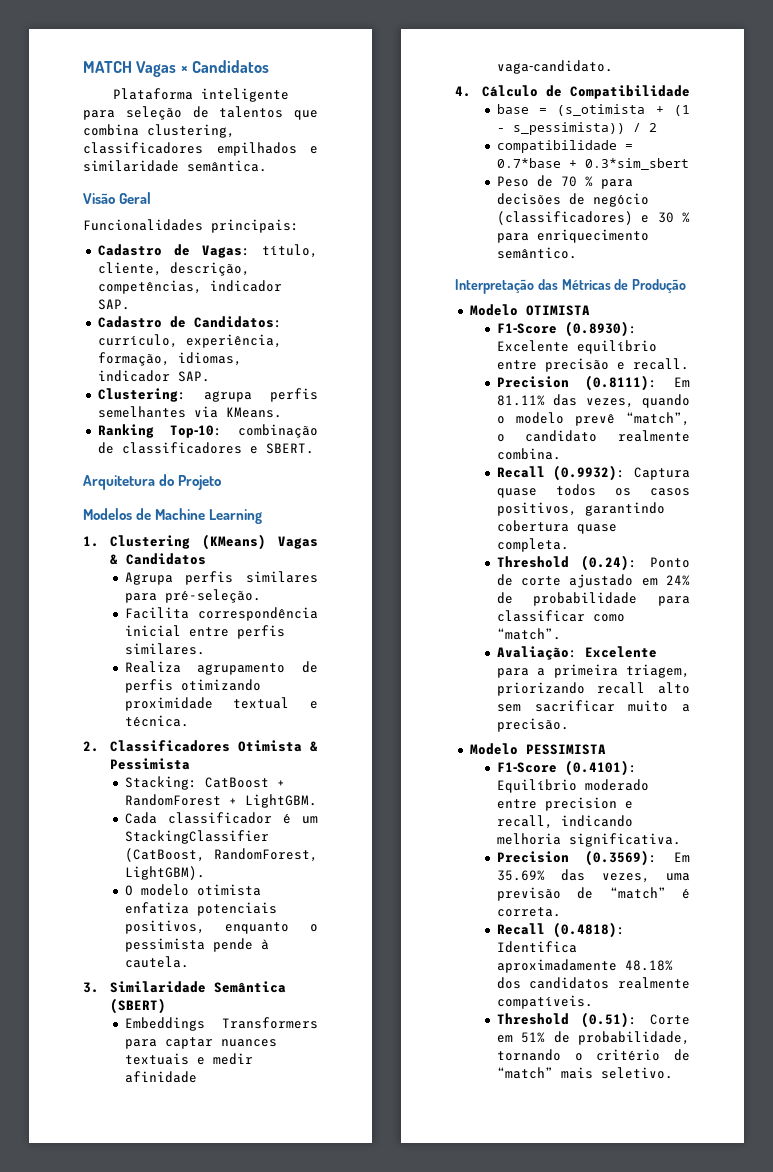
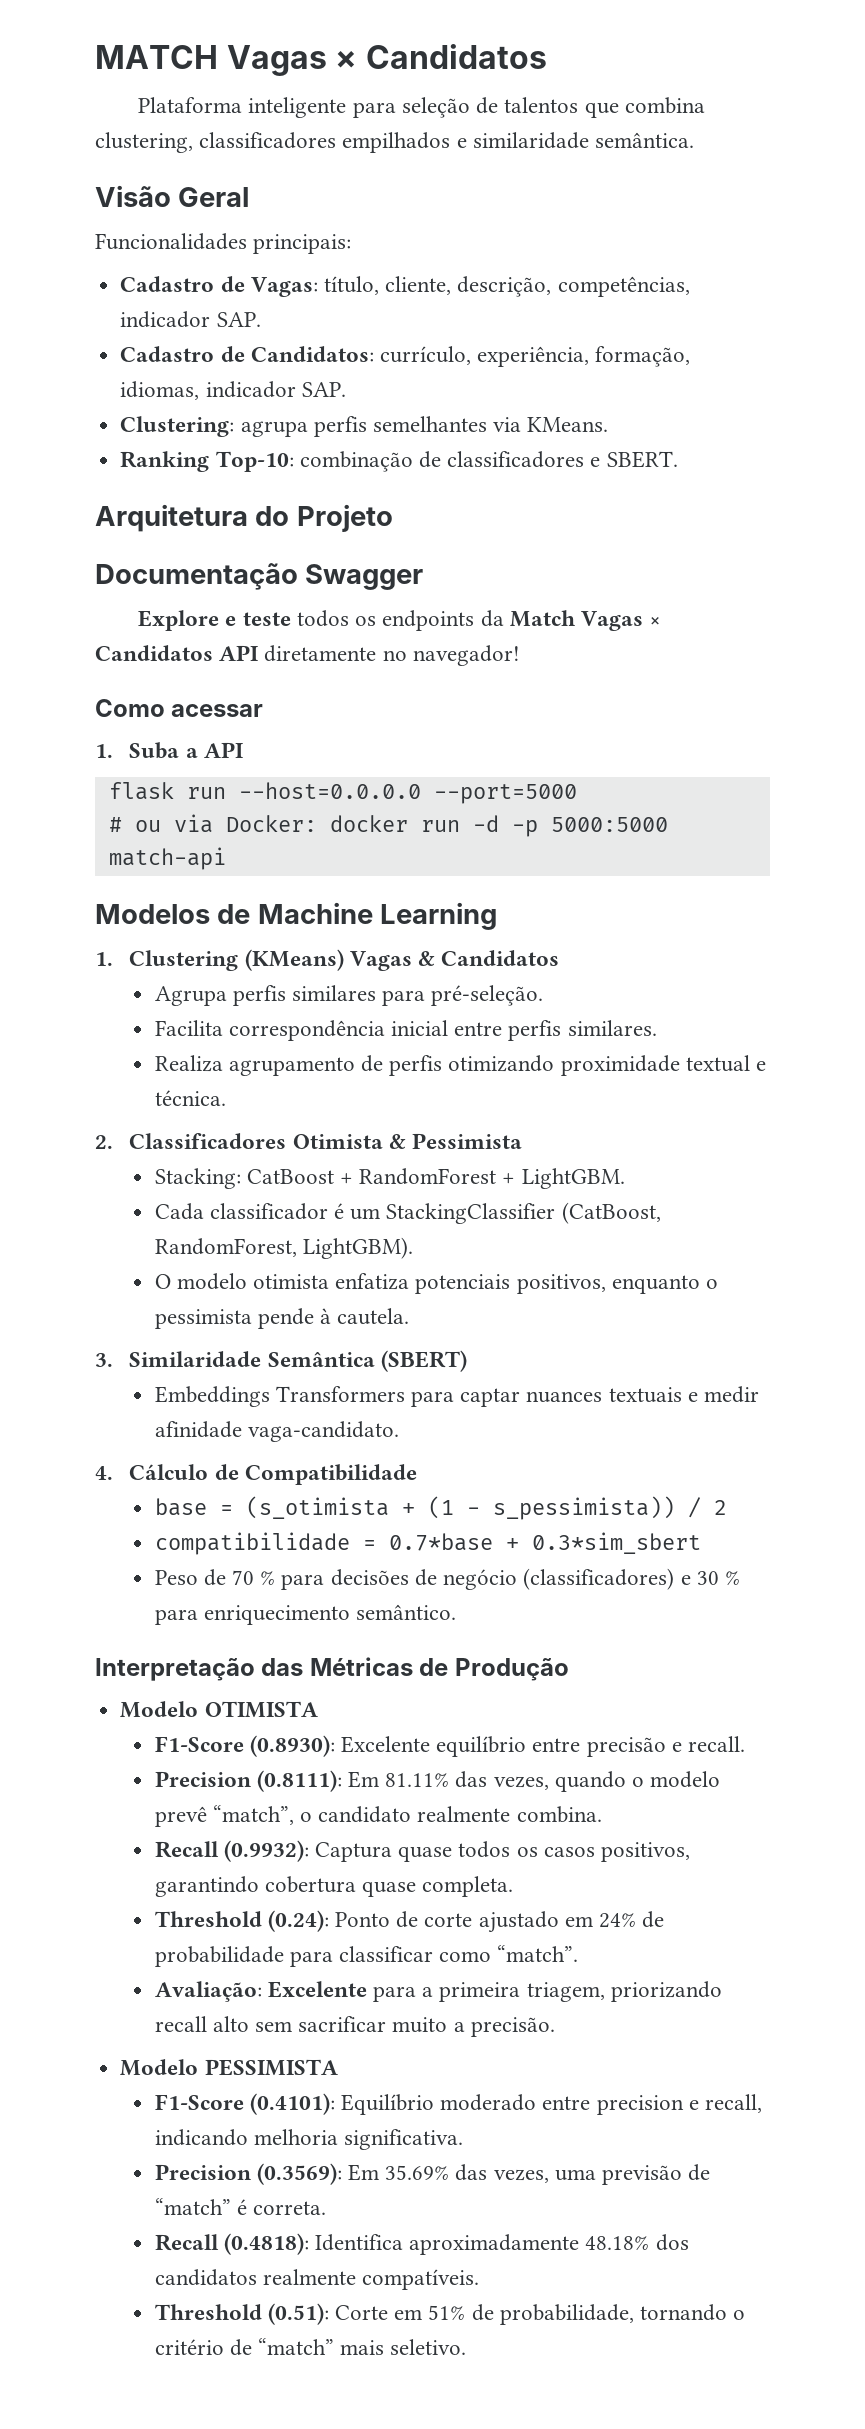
(222, 482) none -> [95,563,424,590] [138,610,662,631] [95,645,520,666] [95,699,264,717] [95,742,243,759] [108,782,577,804] [108,814,668,837] [108,847,226,870] // Documentação Swagger // Explore e teste todos os endpoints da Match Vagas × Candidatos API diretamente no navegador! // Como acessar // 1. Suba a API // flask run --host=0.0.0.0 --port=5000 // # ou via Docker: docker run -d -p 5000:5000 match-api

